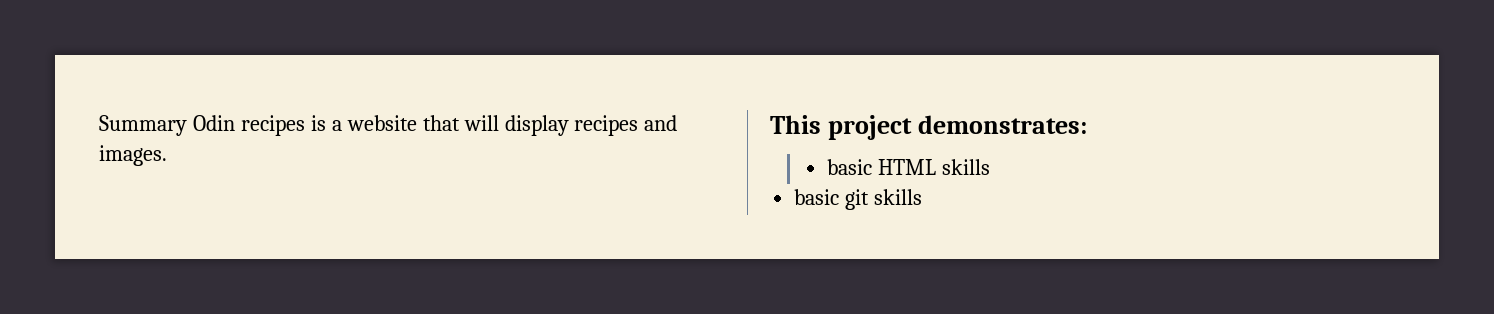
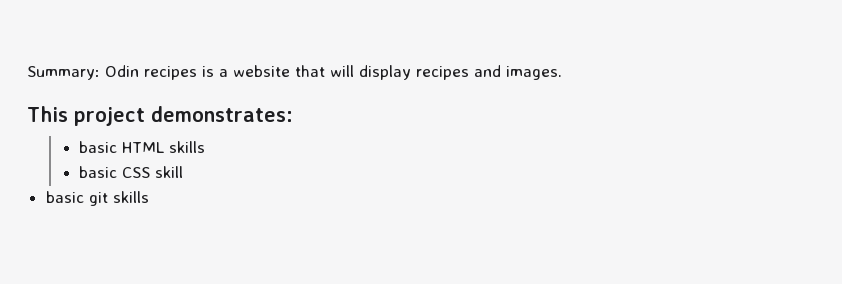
[99,115,187,136] Summary -> [27,66,100,80] Summary:
(990, 167) none -> [79,166,184,178] // basic CSS skill

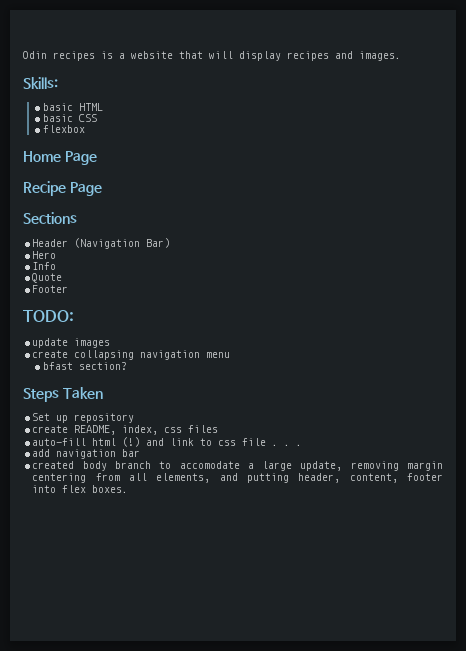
[27,66,100,80] Summary: -> (23, 55) none
[27,106,293,126] This project demonstrates: -> [23,77,58,89] Skills:
[169,141,206,153] skills -> (103, 107) none
[155,166,184,178] [45,191,149,206] skill // basic git skills -> [42,125,85,133] [23,151,97,165] [23,181,102,196] [23,212,77,224] [32,238,171,249] [32,251,57,259] [32,262,57,270] [32,273,63,283] [32,285,69,293] [23,310,74,322] [32,338,111,348] [32,350,231,360] [42,362,127,370] [23,387,103,402] [32,413,135,423] [32,425,219,435] [32,437,303,447] [32,449,141,459] [32,461,443,471] [32,473,444,483] [32,485,129,493] // flexbox // Home Page // Recipe Page // Sections // Header (Navigation Bar) // Hero // Info // Quote // Footer // TODO: // update images // create collapsing navigation menu // bfast section? // Steps Taken // Set up repository // create README, index, css files // auto-fill html (!) and link to css file . . . // add navigation bar // created body branch to accomodate a large update, removing margin centering from all elements, and putting header, content, footer into flex boxes.

